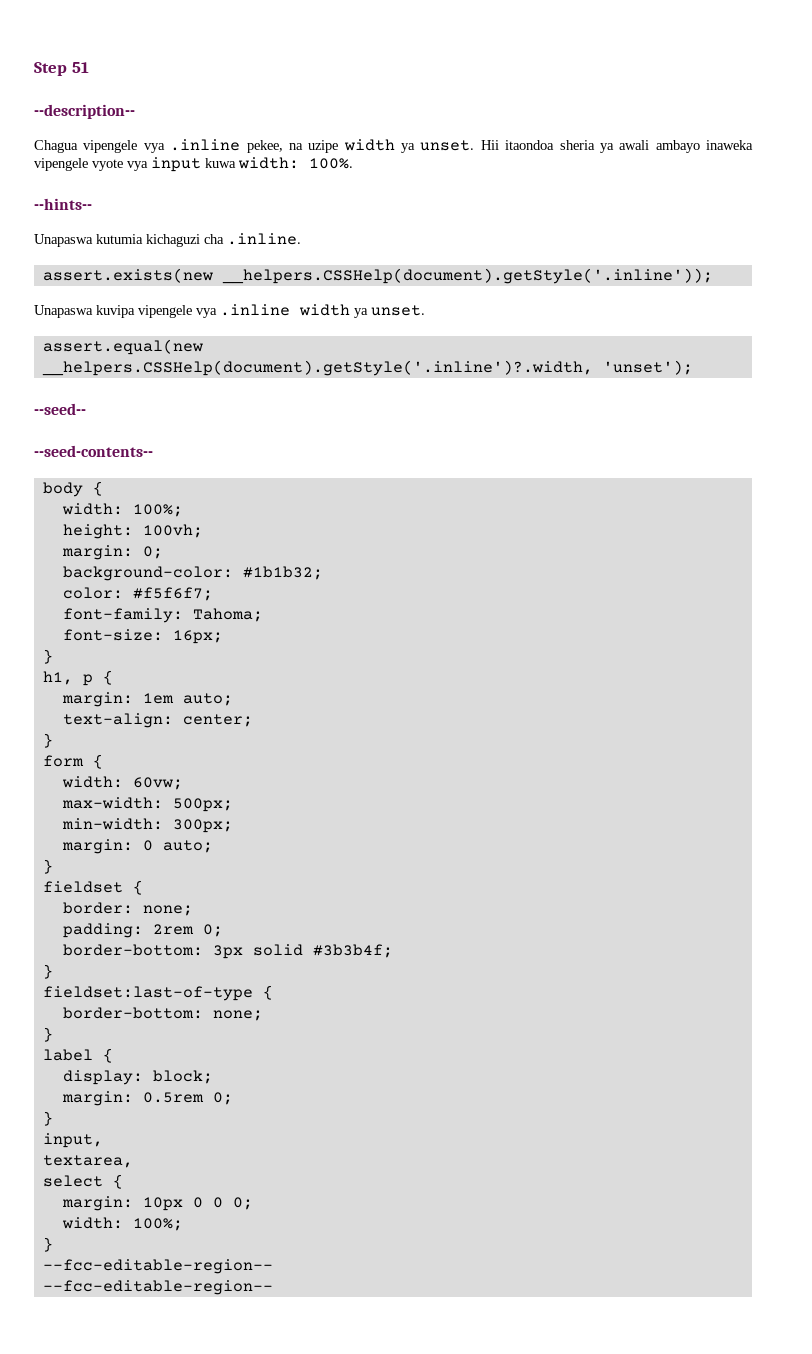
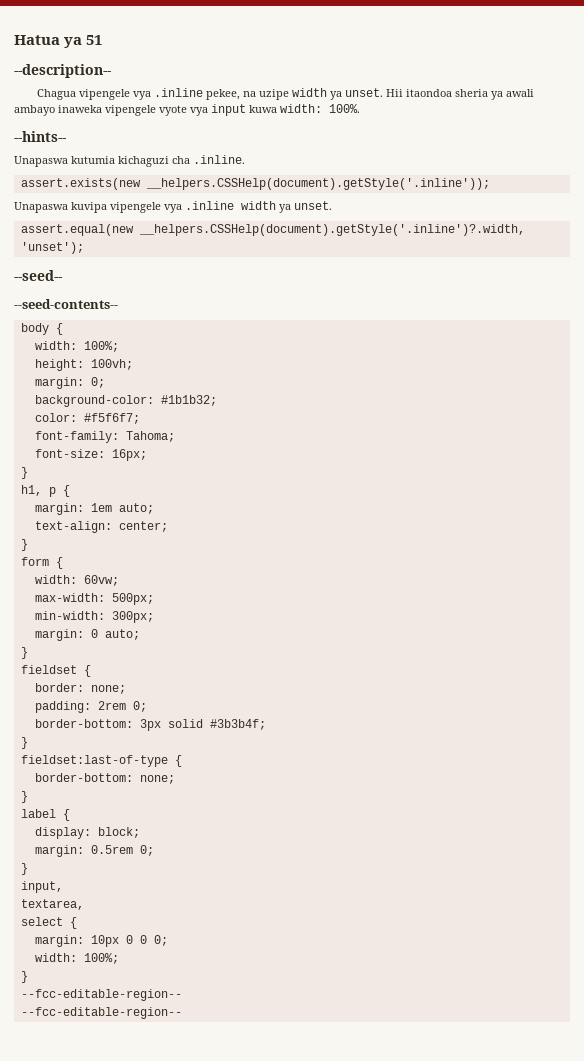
[34,62,67,76] Step -> [14,35,83,48] Hatua ya

